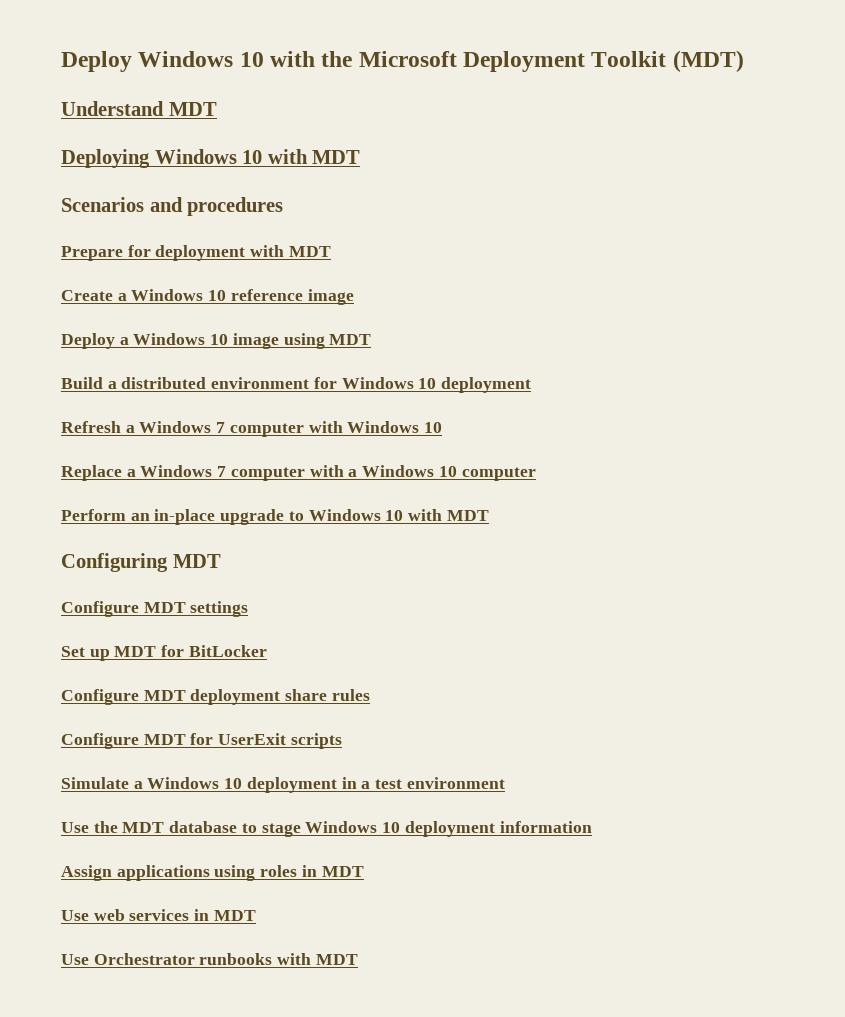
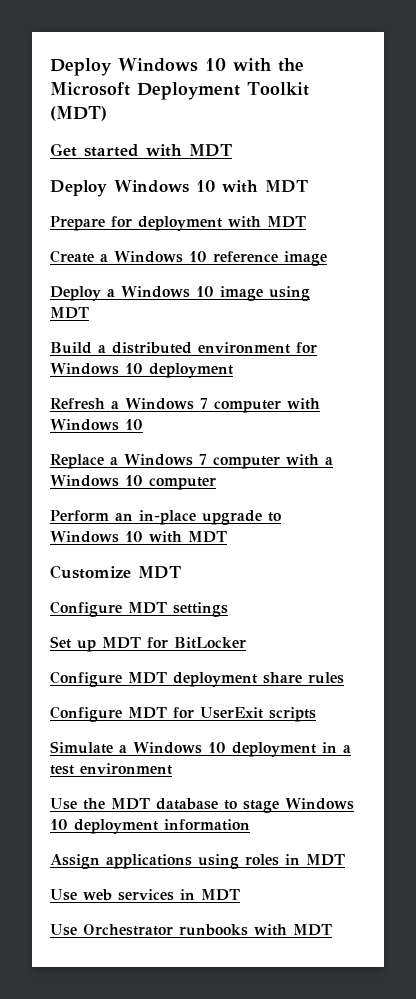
[61,101,217,116] [61,149,361,168] [61,197,284,216] Understand MDT // Deploying Windows 10 with MDT // Scenarios and procedures -> [50,143,232,157] [50,180,308,197] Get started with MDT // Deploy Windows 10 with MDT
[61,553,168,572] Configuring -> [50,565,131,579] Customize

